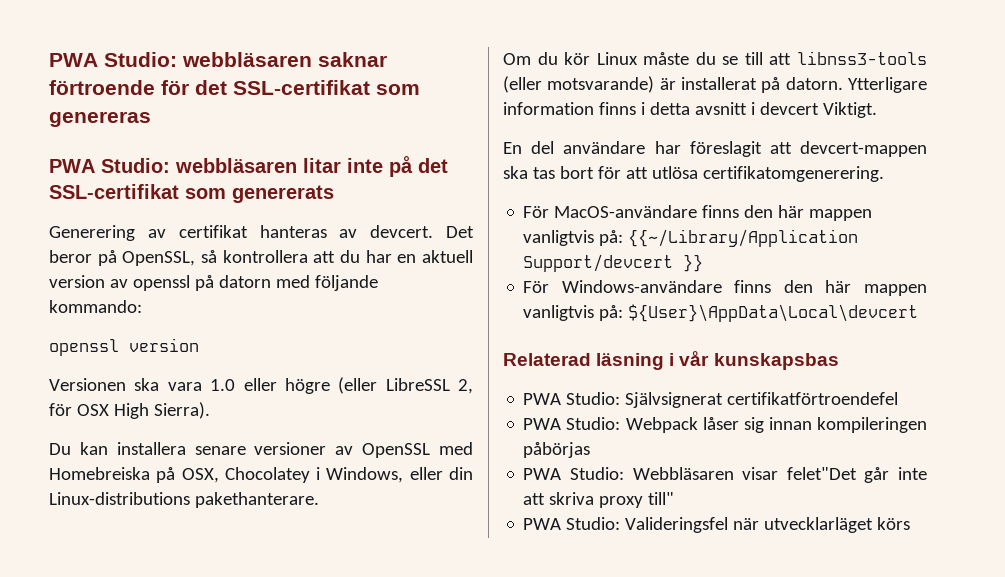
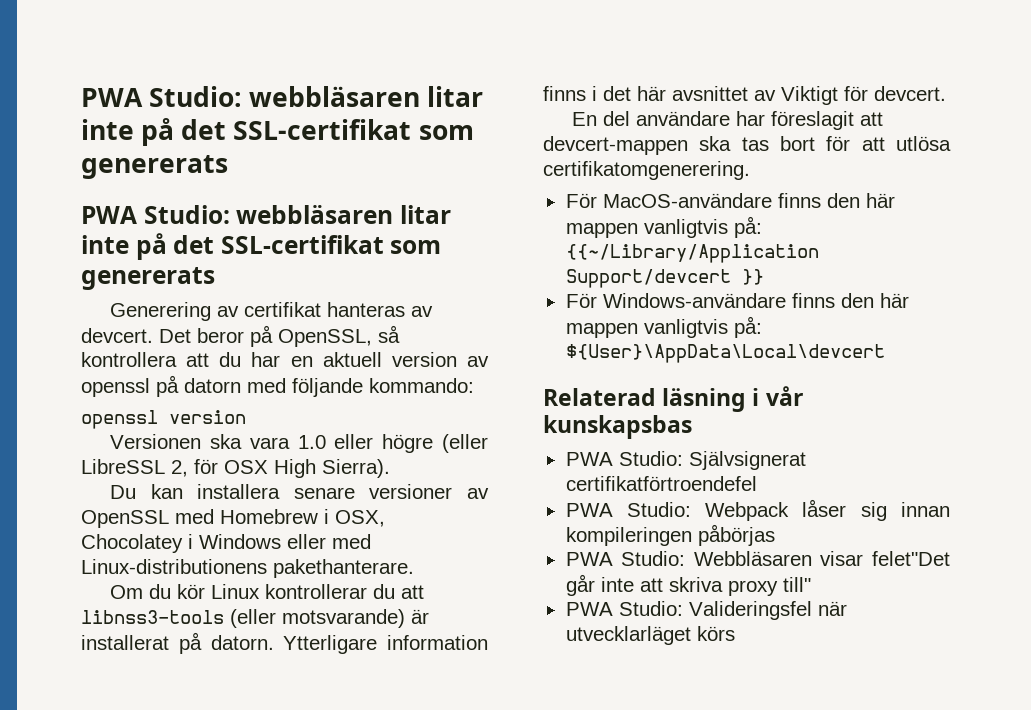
[49,52,387,67] [49,80,420,95] [49,111,151,127] PWA Studio: webbläsaren saknar förtroende för det SSL-certifikat som genereras -> [81,86,484,107] [81,118,474,146] [81,155,228,179] PWA Studio: webbläsaren litar inte på det SSL-certifikat som genererats
[49,467,176,483] Homebreiska på -> [220,509,329,524] Homebrew i
[326,467,473,483] [49,492,190,505] Windows, eller din Linux-distributions -> [199,534,371,549] [81,559,267,574] Windows eller med Linux-distributionens
[643,52,763,65] måste du se till -> [265,584,396,599] kontrollerar du
[649,102,877,118] detta avsnitt i devcert Viktigt. -> [603,86,946,105] det här avsnittet av Viktigt för devcert.

